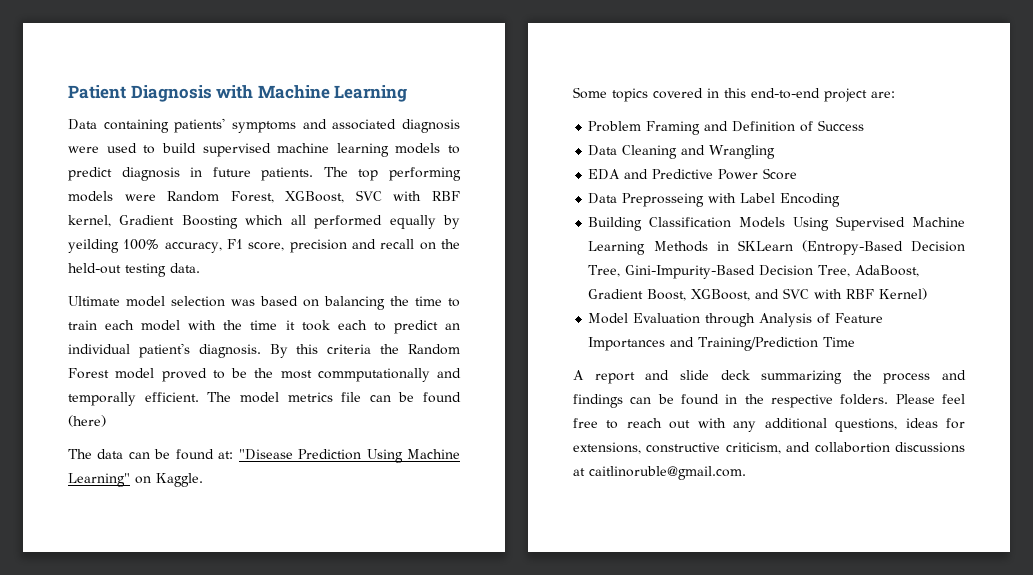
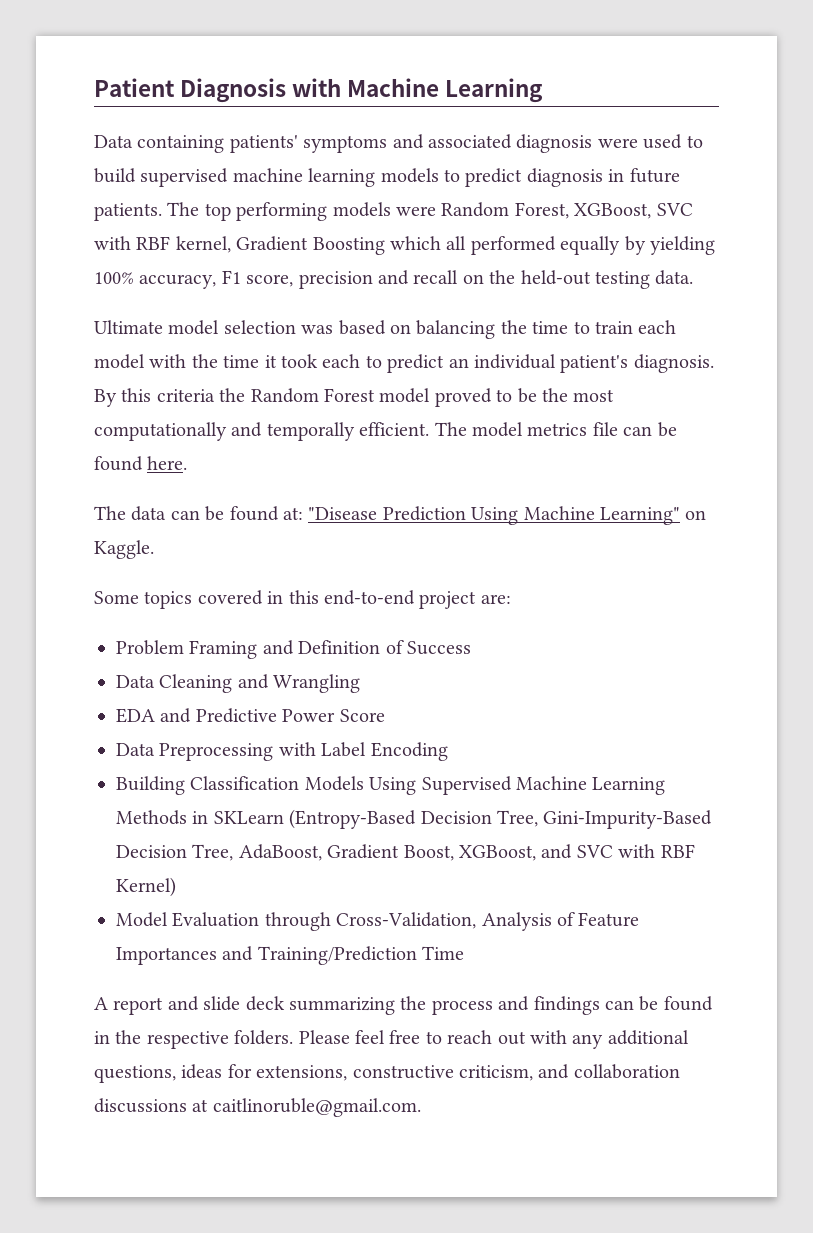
[68,239,119,253] yeilding -> [649,236,715,255] yielding
[317,368,430,382] commputationally -> [94,422,227,441] computationally
[68,415,106,427] (here) -> [147,456,188,470] here.
[622,193,705,207] Preprosseing -> [159,743,274,761] Preprocessing
(756, 320) none -> [336,912,477,929] Cross-Validation,
[814,442,890,453] collabortion -> [573,1064,680,1079] collaboration

